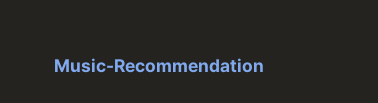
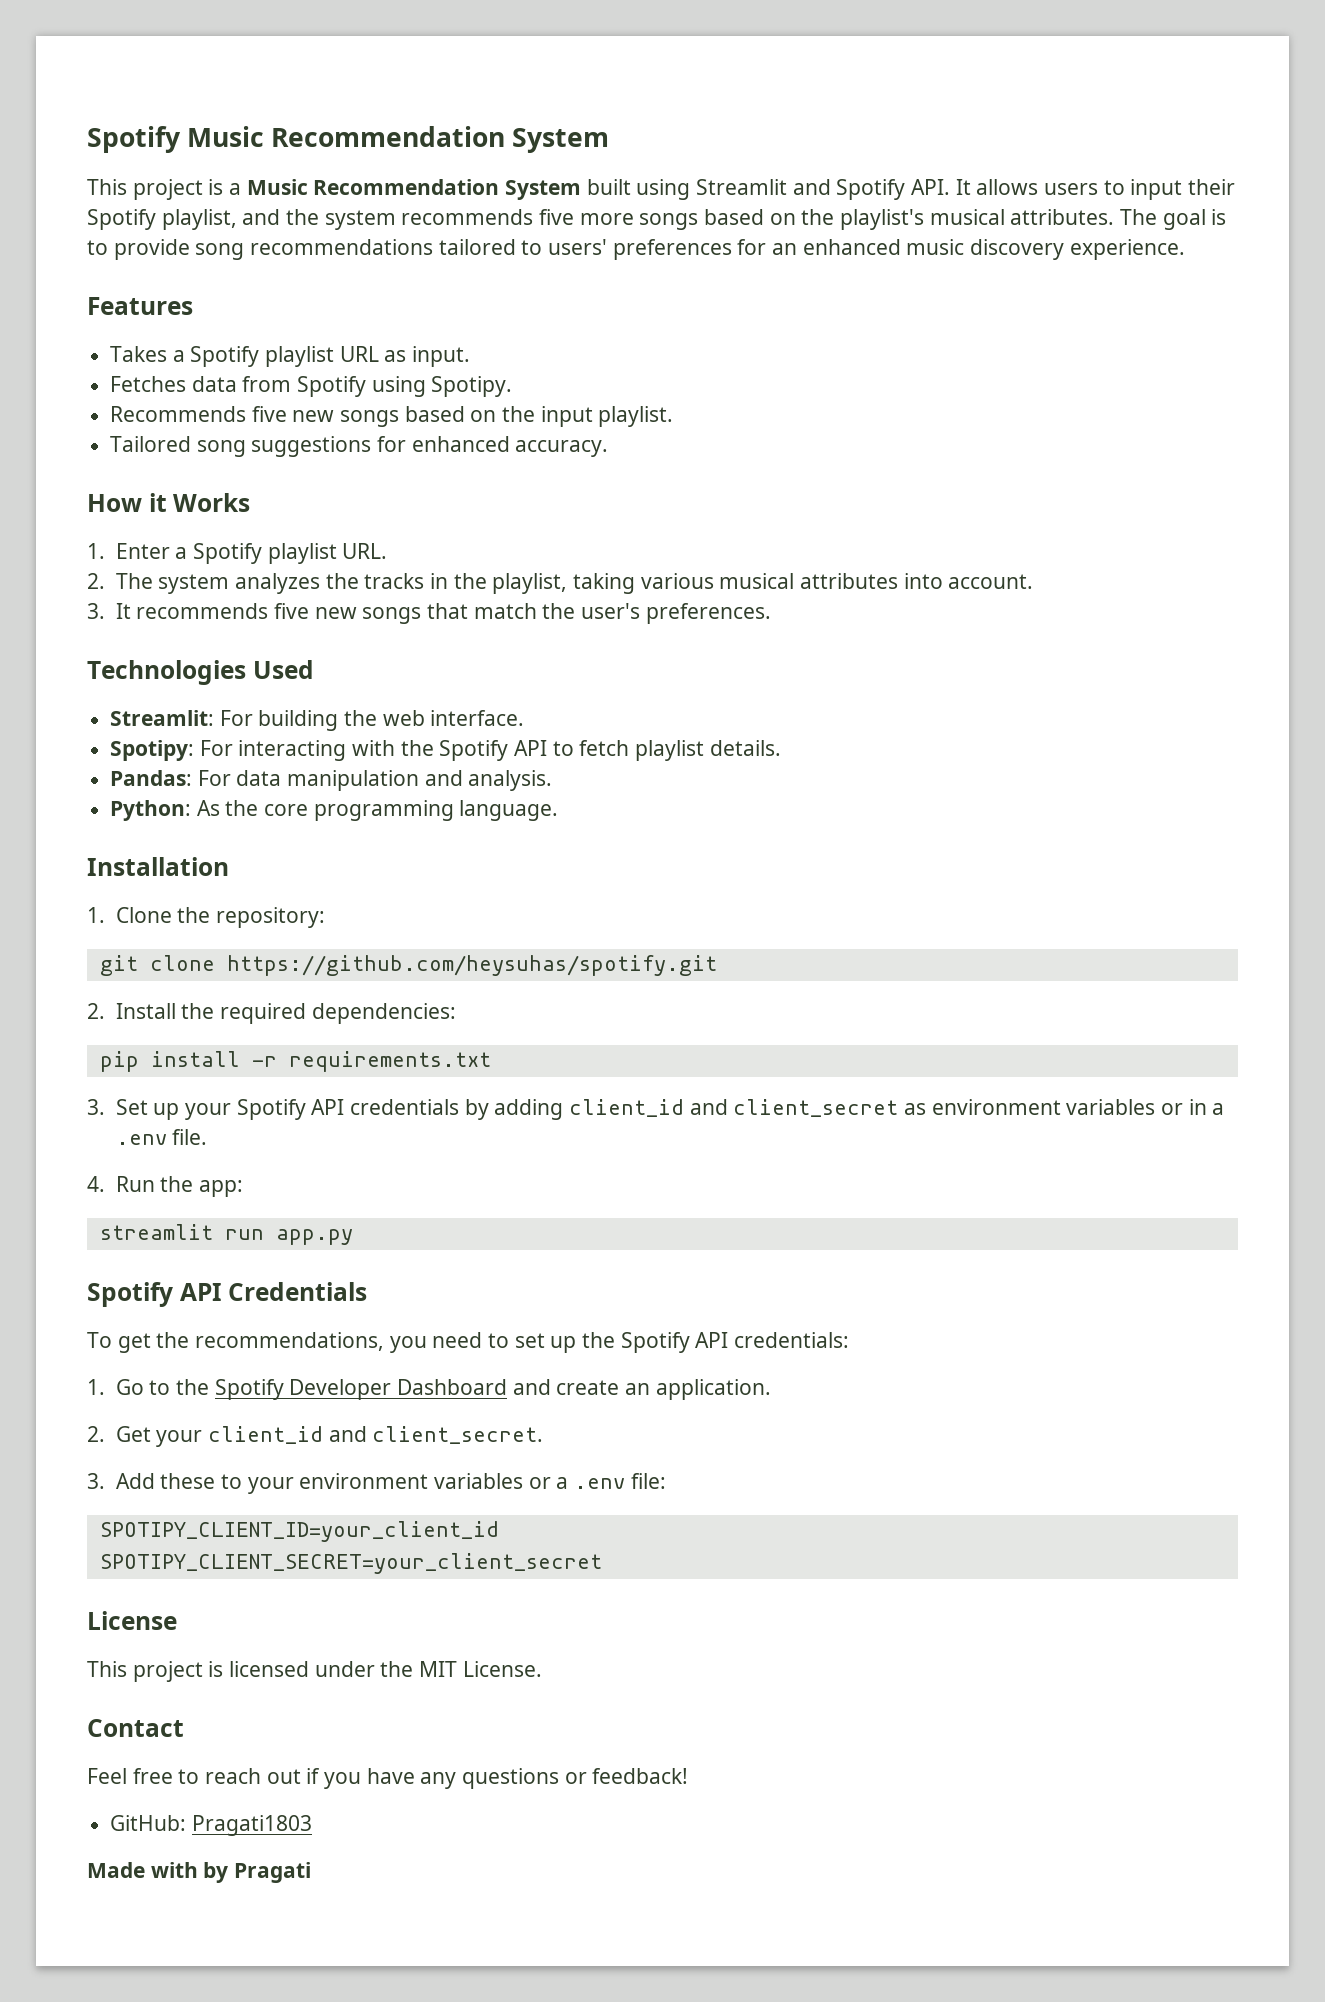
[54,58,264,73] Music-Recommendation -> [87,126,610,153] [87,179,1236,200] [87,209,1227,230] [87,239,1185,260] [87,297,193,315] [110,346,471,367] [110,376,513,397] [110,406,674,427] [110,436,609,457] [87,493,251,512] [87,543,388,564] [87,573,1034,594] [87,603,771,624] [87,660,314,685] [110,710,525,731] [110,740,781,761] [110,770,553,791] [110,800,559,821] [87,857,229,876] [87,907,325,928] [99,955,717,976] [87,1003,456,1024] [99,1051,491,1072] [87,1099,1225,1120] [115,1129,208,1145] [87,1176,243,1197] [99,1224,353,1245] [87,1282,368,1307] [87,1332,850,1353] [87,1379,771,1400] [87,1426,544,1447] [87,1473,666,1494] [99,1521,499,1542] [99,1553,602,1574] [87,1611,177,1630] [87,1661,542,1682] [87,1719,184,1737] [87,1768,689,1789] [110,1815,312,1836] [87,1862,312,1883] Spotify Music Recommendation System // This project is a Music Recommendation System built using Streamlit and Spotify API. It allows users to input their Spotify playlist, and the system recommends five more songs based on the playlist's musical attributes. The goal is to provide song recommendations tailored to users' preferences for an enhanced music discovery experience. // Features // Takes a Spotify playlist URL as input. // Fetches data from Spotify using Spotipy. // Recommends five new songs based on the input playlist. // Tailored song suggestions for enhanced accuracy. // How it Works // 1. Enter a Spotify playlist URL. // 2. The system analyzes the tracks in the playlist, taking various musical attributes into account. // 3. It recommends five new songs that match the user's preferences. // Technologies Used // Streamlit: For building the web interface. // Spotipy: For interacting with the Spotify API to fetch playlist details. // Pandas: For data manipulation and analysis. // Python: As the core programming language. // Installation // 1. Clone the repository: // git clone https://github.com/heysuhas/spotify.git // 2. Install the required dependencies: // pip install -r requirements.txt // 3. Set up your Spotify API credentials by adding client_id and client_secret as environment variables or in a .env file. // 4. Run the app: // streamlit run app.py // Spotify API Credentials // To get the recommendations, you need to set up the Spotify API credentials: // 1. Go to the Spotify Developer Dashboard and create an application. // 2. Get your client_id and client_secret. // 3. Add these to your environment variables or a .env file: // SPOTIPY_CLIENT_ID=your_client_id // SPOTIPY_CLIENT_SECRET=your_client_secret // License // This project is licensed under the MIT License. // Contact // Feel free to reach out if you have any questions or feedback! // GitHub: Pragati1803 // Made with by Pragati

